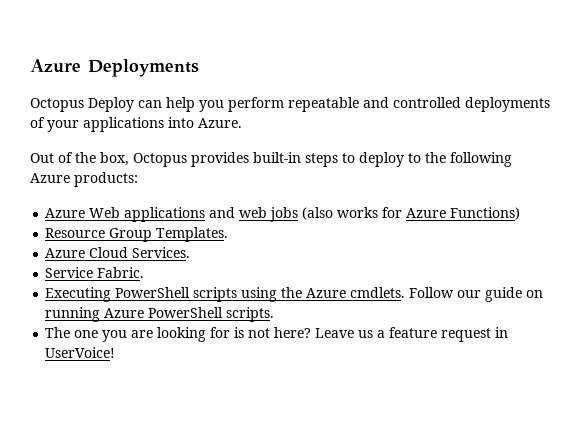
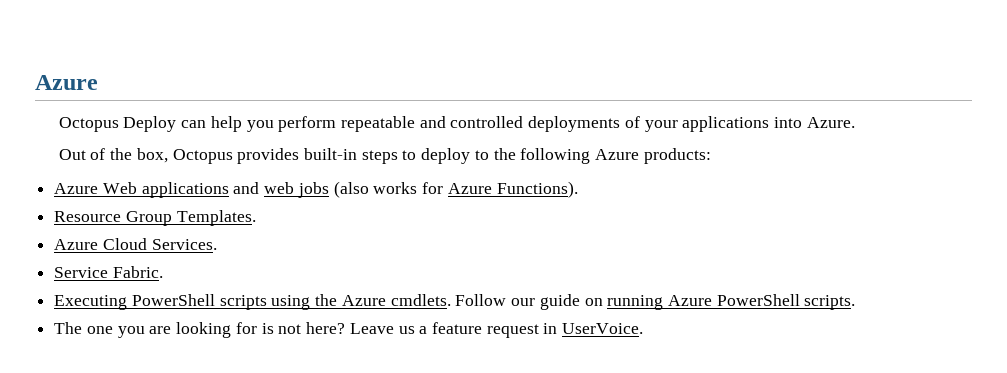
[30,59,199,77] Azure Deployments -> [35,75,98,90] Azure
[450,207,521,220] Functions) -> [496,181,578,198] Functions).
[45,347,116,358] UserVoice! -> [562,323,644,334] UserVoice.

